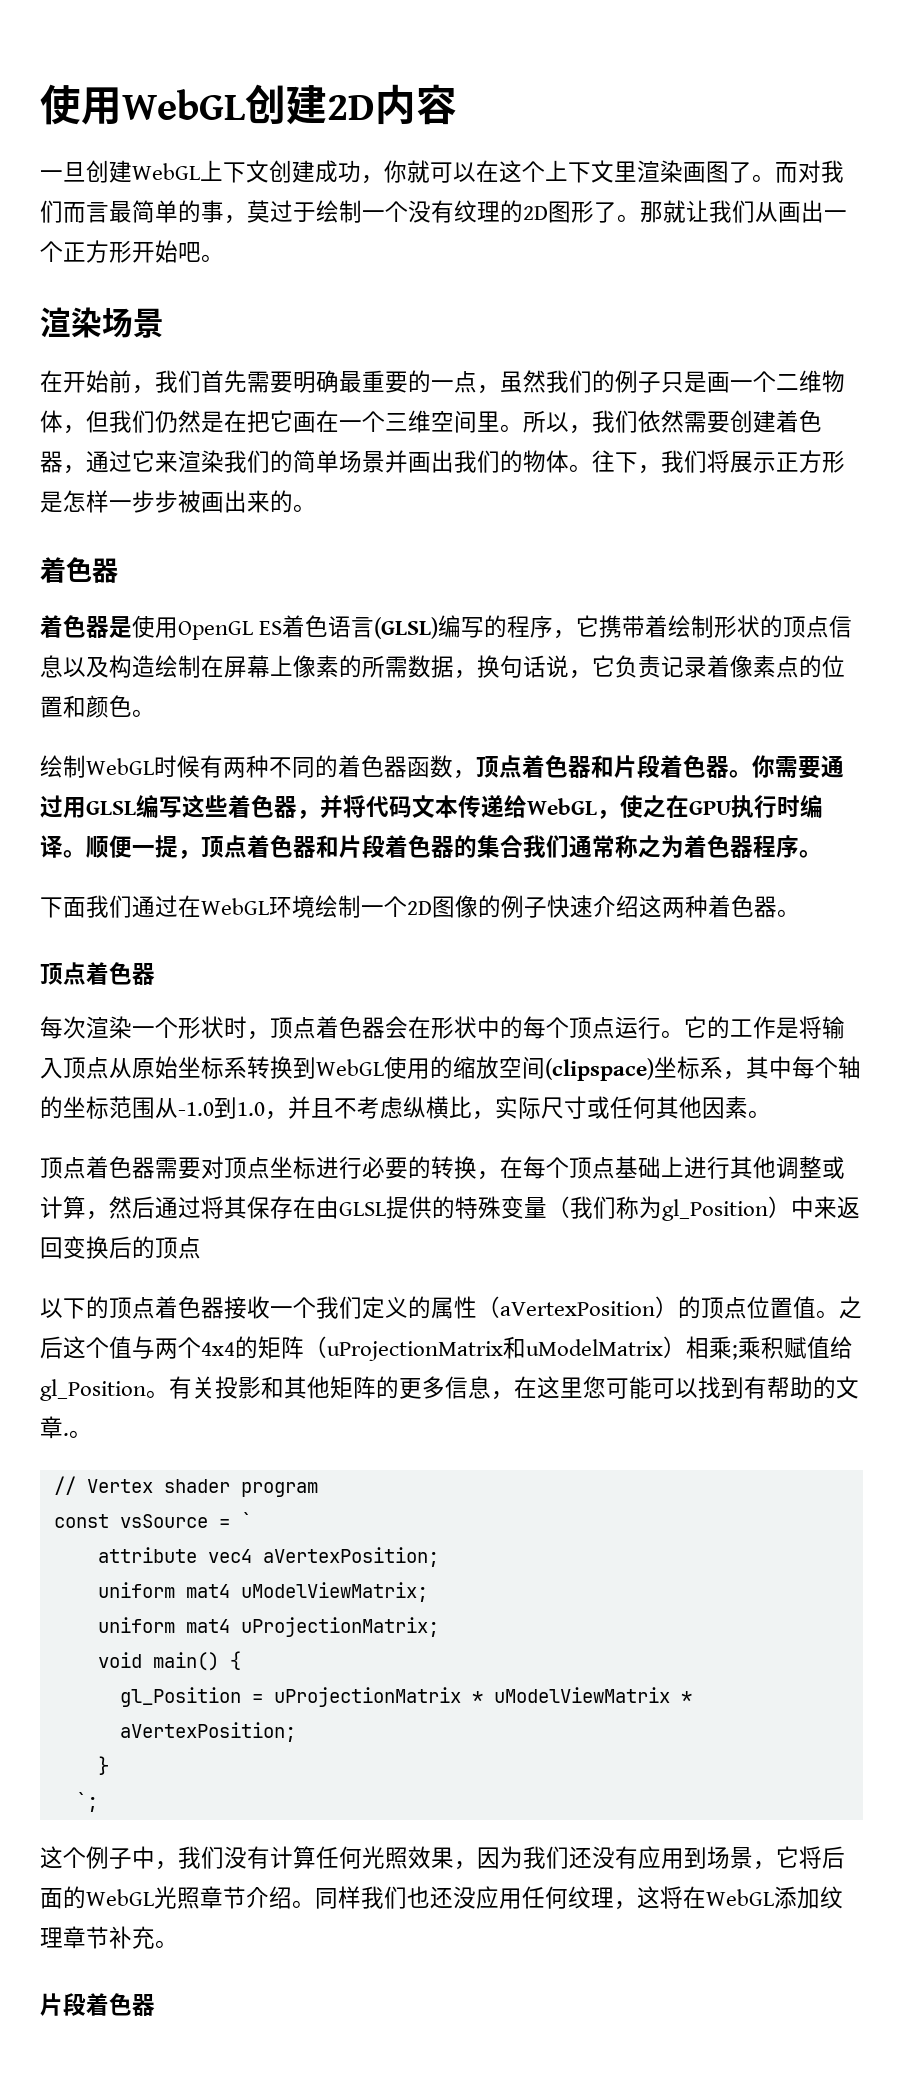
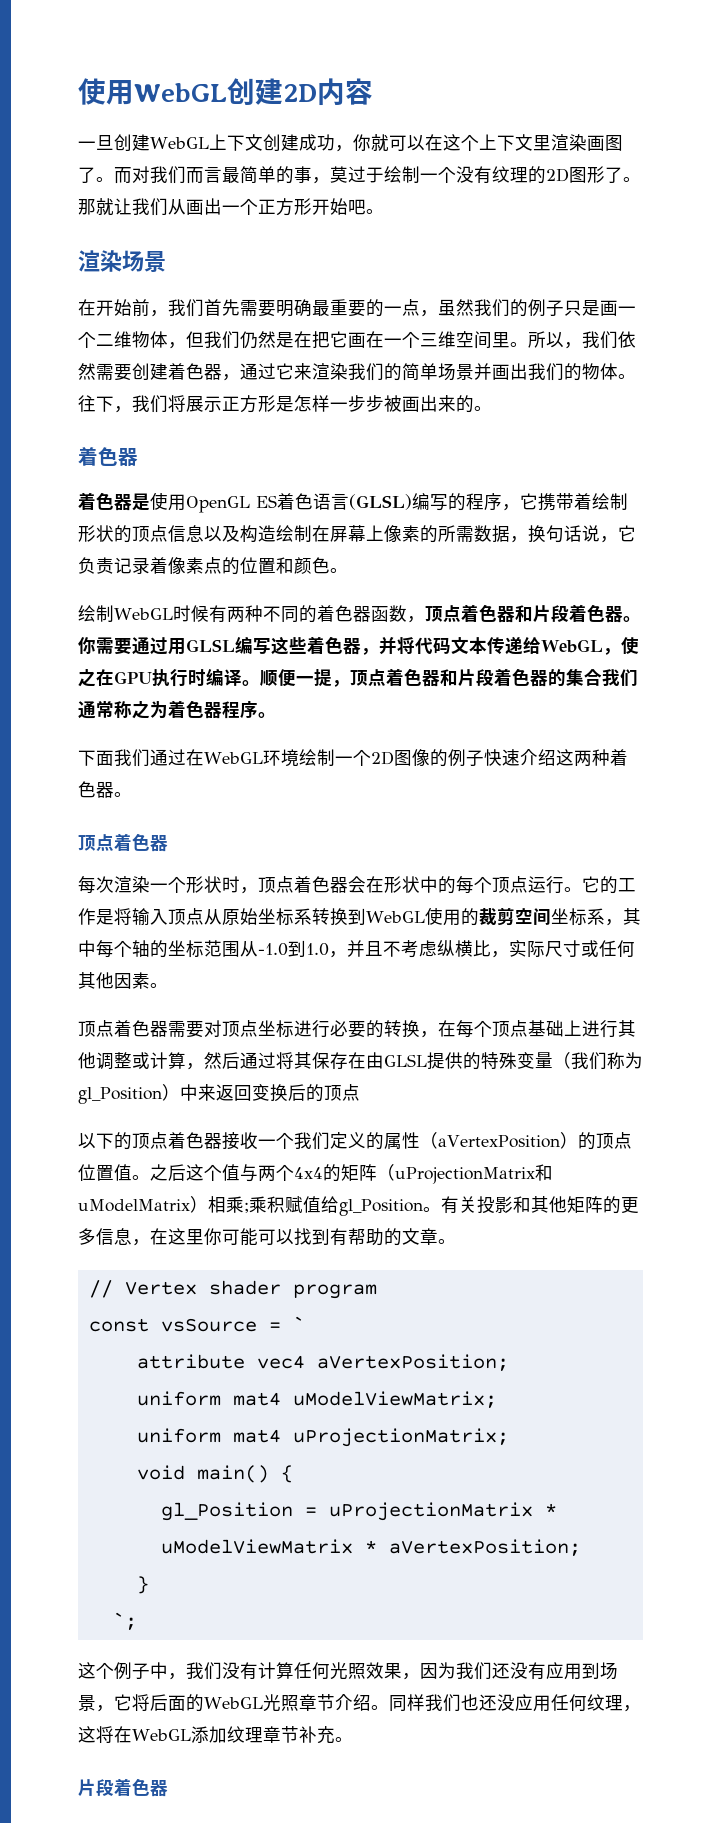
[453,1056,654,1081] 缩放空间(clipspace) -> [478,907,551,926] 裁剪空间
[583,1376,606,1398] 您 -> [204,1228,222,1245] 你
[63,1433,69,1436] . -> (438, 1236) none

